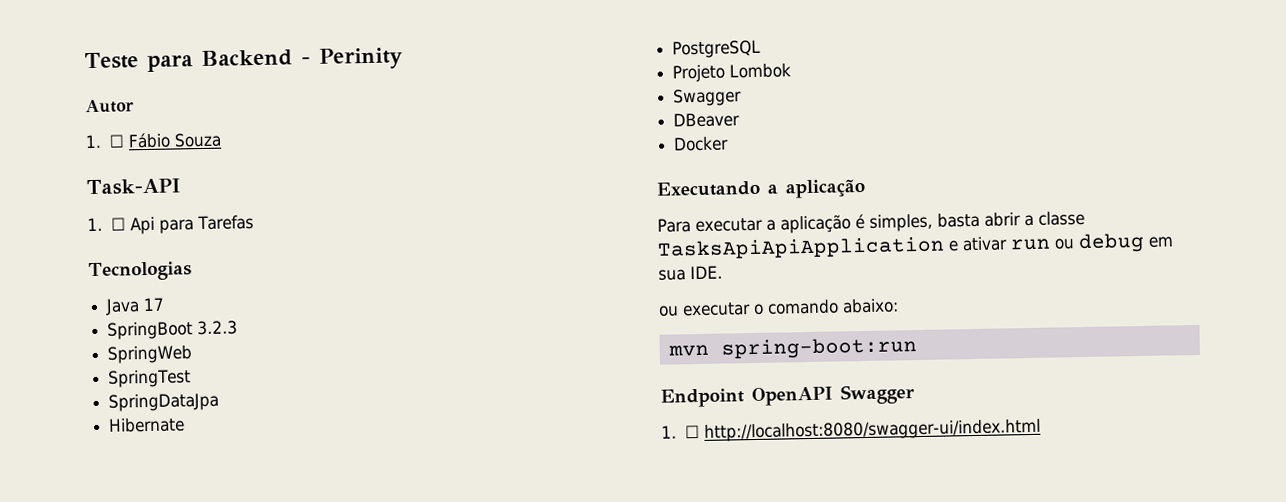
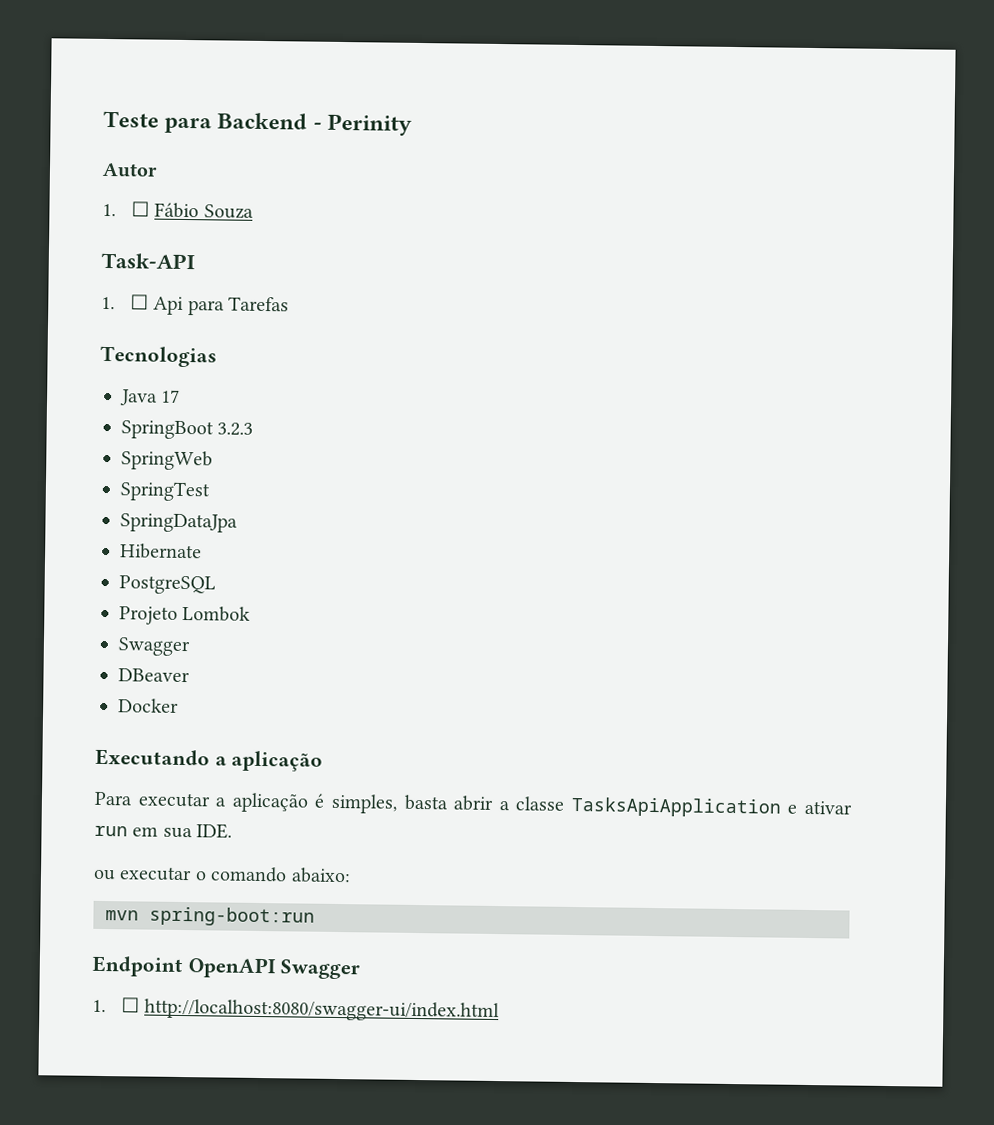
[657,236,945,260] TasksApiApiApplication -> [570,796,782,818] TasksApiApplication
[1054,232,1145,254] ou debug -> (128, 831) none

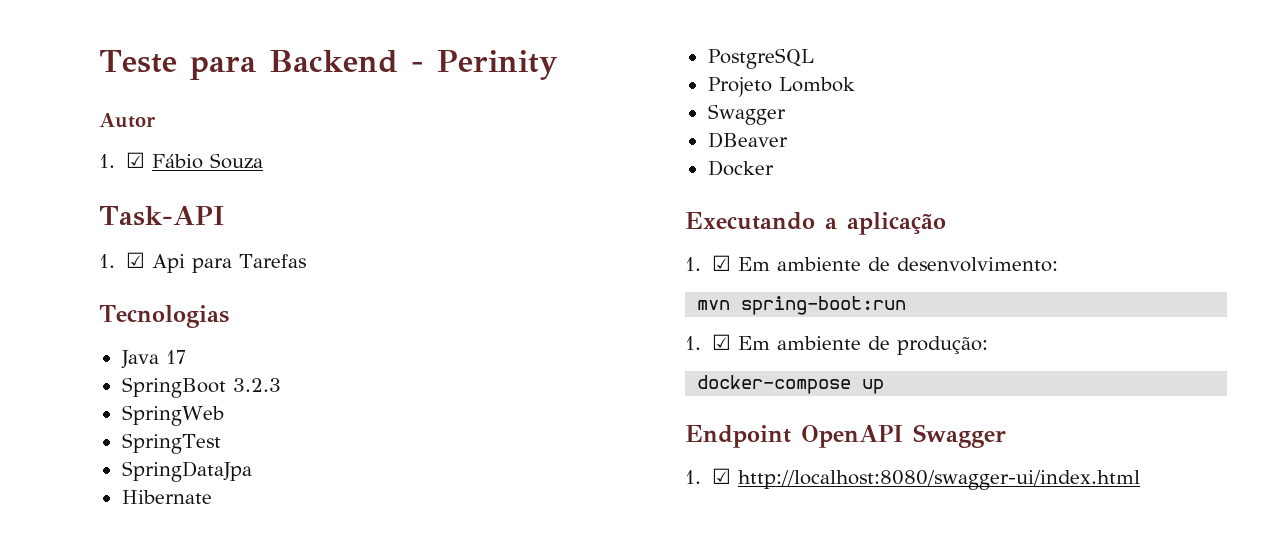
[131,201,151,217] ☐ -> [125,152,145,168] ☑
[130,294,150,310] ☐ -> [125,252,145,268] ☑
[94,791,852,818] [94,823,233,839] [93,866,351,884] [105,906,315,927] Para executar a aplicação é simples, basta abrir a classe TasksApiApplication e ativar run em sua IDE. // ou executar o comando abaixo: // mvn spring-boot:run -> [685,255,1058,272] [697,296,907,315] [685,334,988,355] [697,375,885,394] 1. ☑ Em ambiente de desenvolvimento: // mvn spring-boot:run // 1. ☑ Em ambiente de produção: // docker-compose up
[121,997,141,1013] ☐ -> [711,468,731,484] ☑

